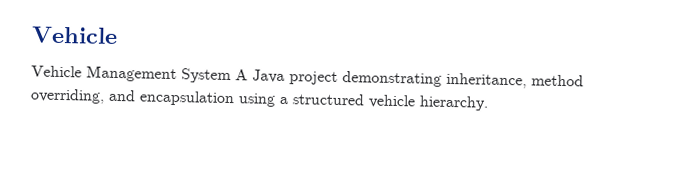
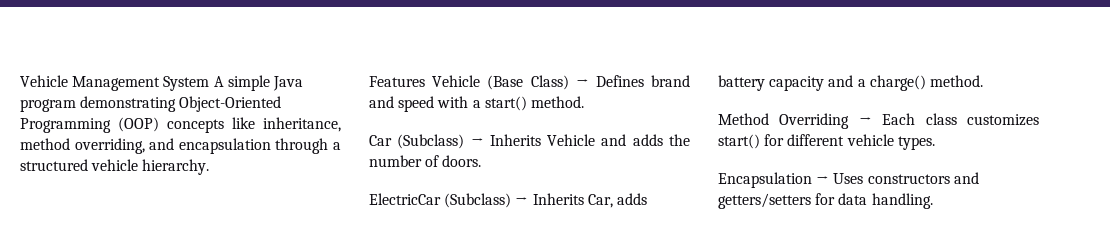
[31,26,118,44] [31,65,82,78] Vehicle // Vehicle -> [20,75,68,87] Vehicle
[252,69,442,87] Java project demonstrating -> [227,75,303,91] [20,96,282,112] [20,117,255,133] simple Java program demonstrating Object-Oriented Programming (OOP) concepts like
[238,93,276,107] using -> [275,138,329,154] through
(489, 103) none -> [369,75,690,90] [369,96,584,112] [369,134,690,149] [369,155,482,167] [369,193,647,208] [718,75,983,91] [718,113,1039,129] [718,134,935,150] [718,172,979,188] [718,193,933,209] // Features Vehicle (Base Class) → Defines brand and speed with a start() method. // Car (Subclass) → Inherits Vehicle and adds the number of doors. // ElectricCar (Subclass) → Inherits Car, adds battery capacity and a charge() method. // Method Overriding → Each class customizes start() for different vehicle types. // Encapsulation → Uses constructors and getters/setters for data handling.

